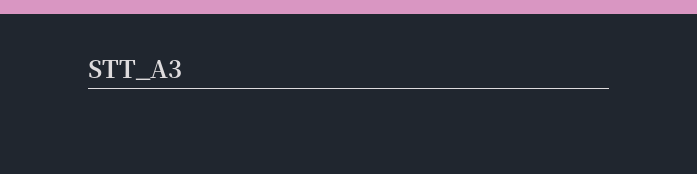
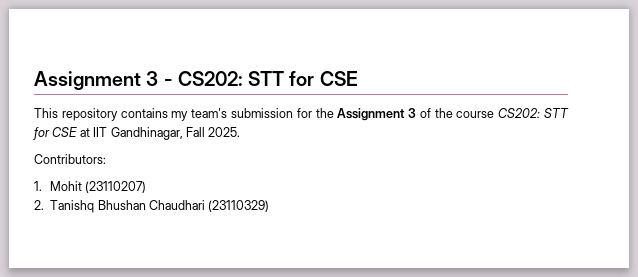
[88,60,182,80] STT_A3 -> [34,71,358,90] [34,108,569,121] [33,127,241,140] [34,154,106,164] [34,181,146,193] [34,200,270,213] Assignment 3 - CS202: STT for CSE // This repository contains my team's submission for the Assignment 3 of the course CS202: STT for CSE at IIT Gandhinagar, Fall 2025. // Contributors: // 1. Mohit (23110207) // 2. Tanishq Bhushan Chaudhari (23110329)

